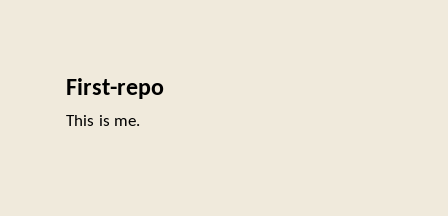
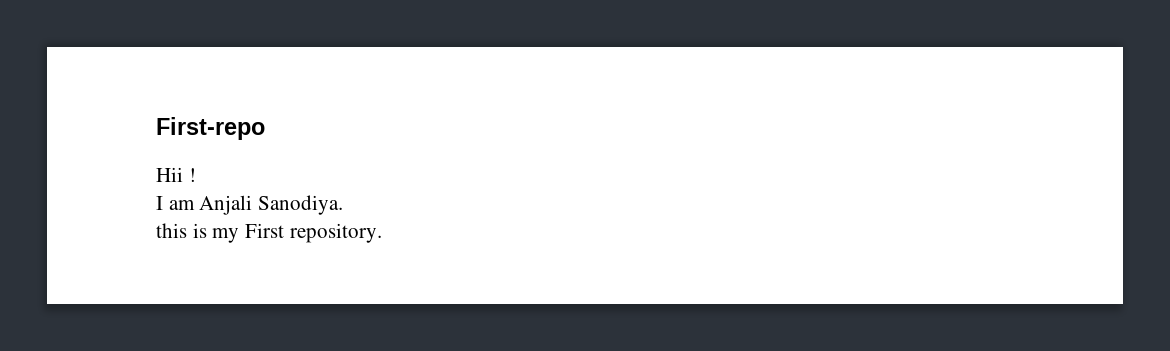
[66,115,141,126] This is me. -> [156,167,196,182] [156,195,344,215] [156,223,382,243] Hii ! // I am Anjali Sanodiya. // this is my First repository.

